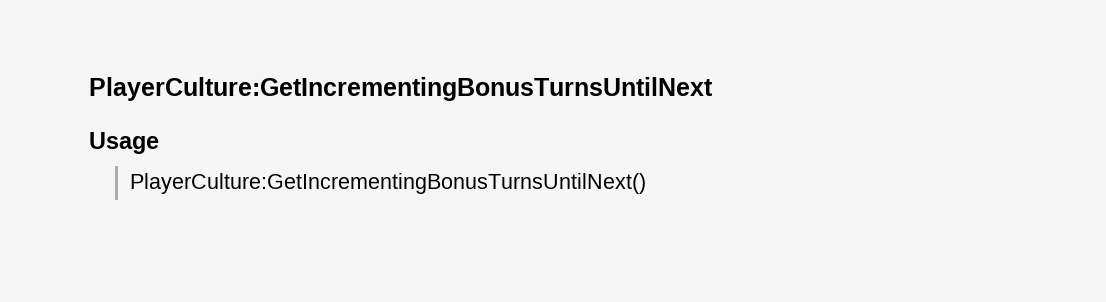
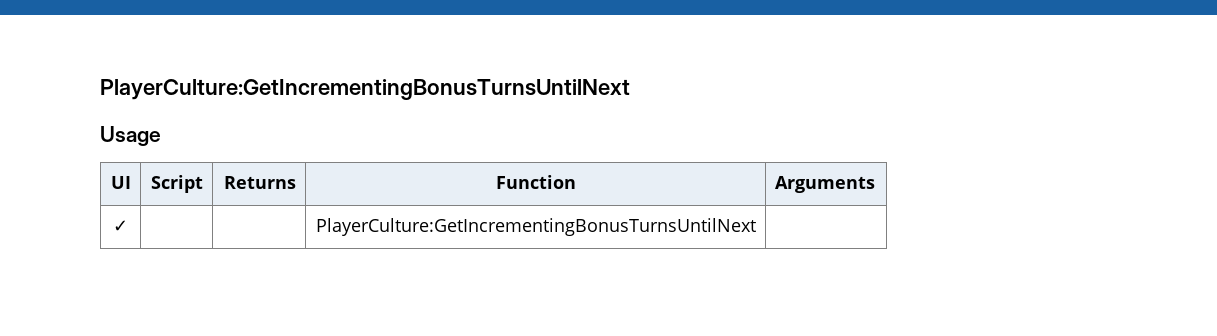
[130,173,647,194] // PlayerCulture:GetIncrementingBonusTurnsUntilNext() -> [110,176,131,189] [150,175,203,193] [224,176,297,189] [495,175,576,189] [774,176,875,193] [113,220,128,232] [315,218,756,236] // UI | Script | Returns | Function | Arguments // ✓ | | | PlayerCulture:GetIncrementingBonusTurnsUntilNext |

